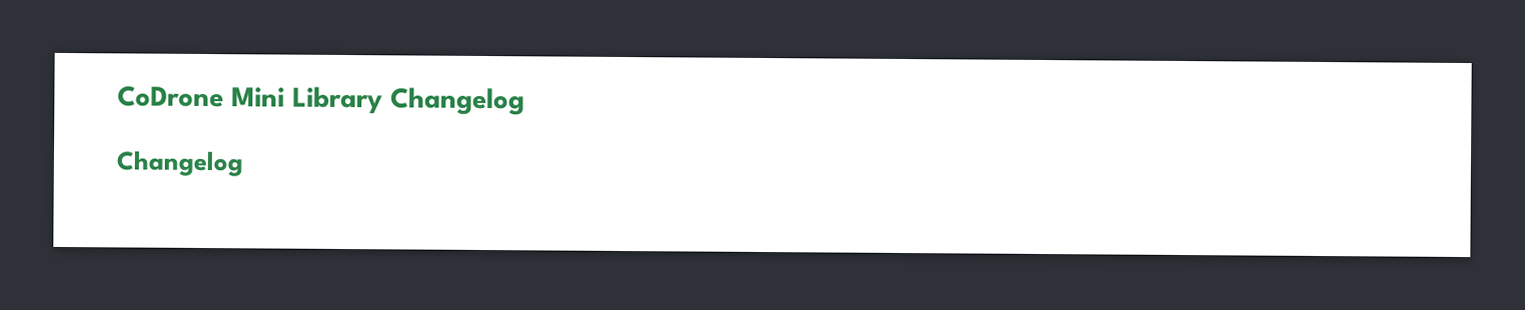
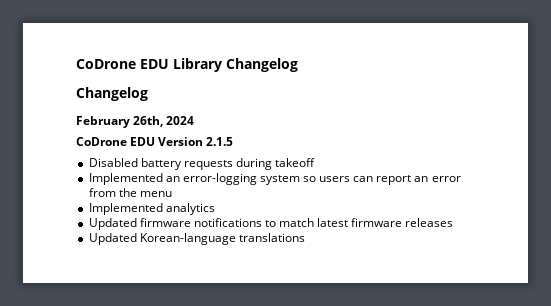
[117,85,285,108] CoDrone Mini -> [76,59,169,69] CoDrone EDU
(244, 163) none -> [76,116,195,128] [76,137,234,146] [88,158,316,170] [88,173,461,185] [88,188,172,197] [88,203,215,215] [88,218,454,230] [88,233,305,245] // February 26th, 2024 // CoDrone EDU Version 2.1.5 // Disabled battery requests during takeoff // Implemented an error-logging system so users can report an error from the menu // Implemented analytics // Updated firmware notifications to match latest firmware releases // Updated Korean-language translations

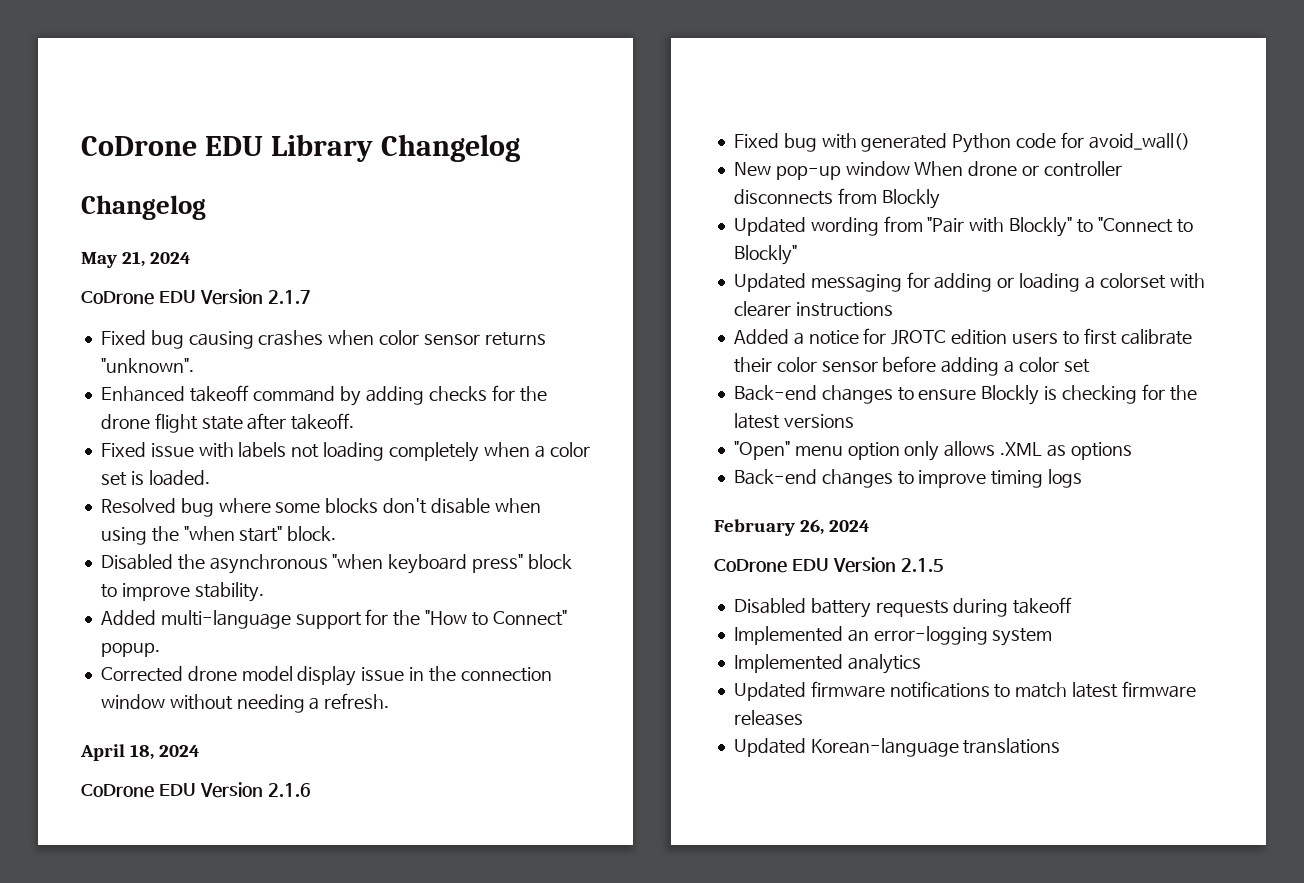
(148, 94) none -> [81,251,192,268] [81,289,311,305] [100,330,546,349] [100,358,194,373] [100,385,547,406] [100,413,355,433] [100,442,590,462] [100,470,210,486] [100,498,541,517] [100,526,337,545] [100,554,572,574] [100,582,264,602] [100,609,567,629] [100,643,160,657] [100,666,552,686] [100,693,390,713] [80,744,201,761] [81,782,311,798] [733,132,1190,153] [733,161,1122,180] [733,188,940,209] [733,216,1193,237] [733,245,797,265] [733,272,1205,292] [733,301,893,317] [733,328,1192,345] [733,356,1090,376] [733,384,1197,405] [733,413,854,429] [733,441,1132,461] [733,469,1083,488] // May 21, 2024 // CoDrone EDU Version 2.1.7 // Fixed bug causing crashes when color sensor returns "unknown". // Enhanced takeoff command by adding checks for the drone flight state after takeoff. // Fixed issue with labels not loading completely when a color set is loaded. // Resolved bug where some blocks don't disable when using the "when start" block. // Disabled the asynchronous "when keyboard press" block to improve stability. // Added multi-language support for the "How to Connect" popup. // Corrected drone model display issue in the connection window without needing a refresh. // April 18, 2024 // CoDrone EDU Version 2.1.6 // Fixed bug with generated Python code for avoid_wall() // New pop-up window When drone or controller disconnects from Blockly // Updated wording from "Pair with Blockly" to "Connect to Blockly" // Updated messaging for adding or loading a colorset with clearer instructions // Added a notice for JROTC edition users to first calibrate their color sensor before adding a color set // Back-end changes to ensure Blockly is checking for the latest versions // "Open" menu option only allows .XML as options // Back-end changes to improve timing logs
[133,116,164,127] 26th, -> [800,519,825,535] 26,
[303,175,461,185] [88,188,172,197] so users can report an error from the menu -> (1053, 637) none

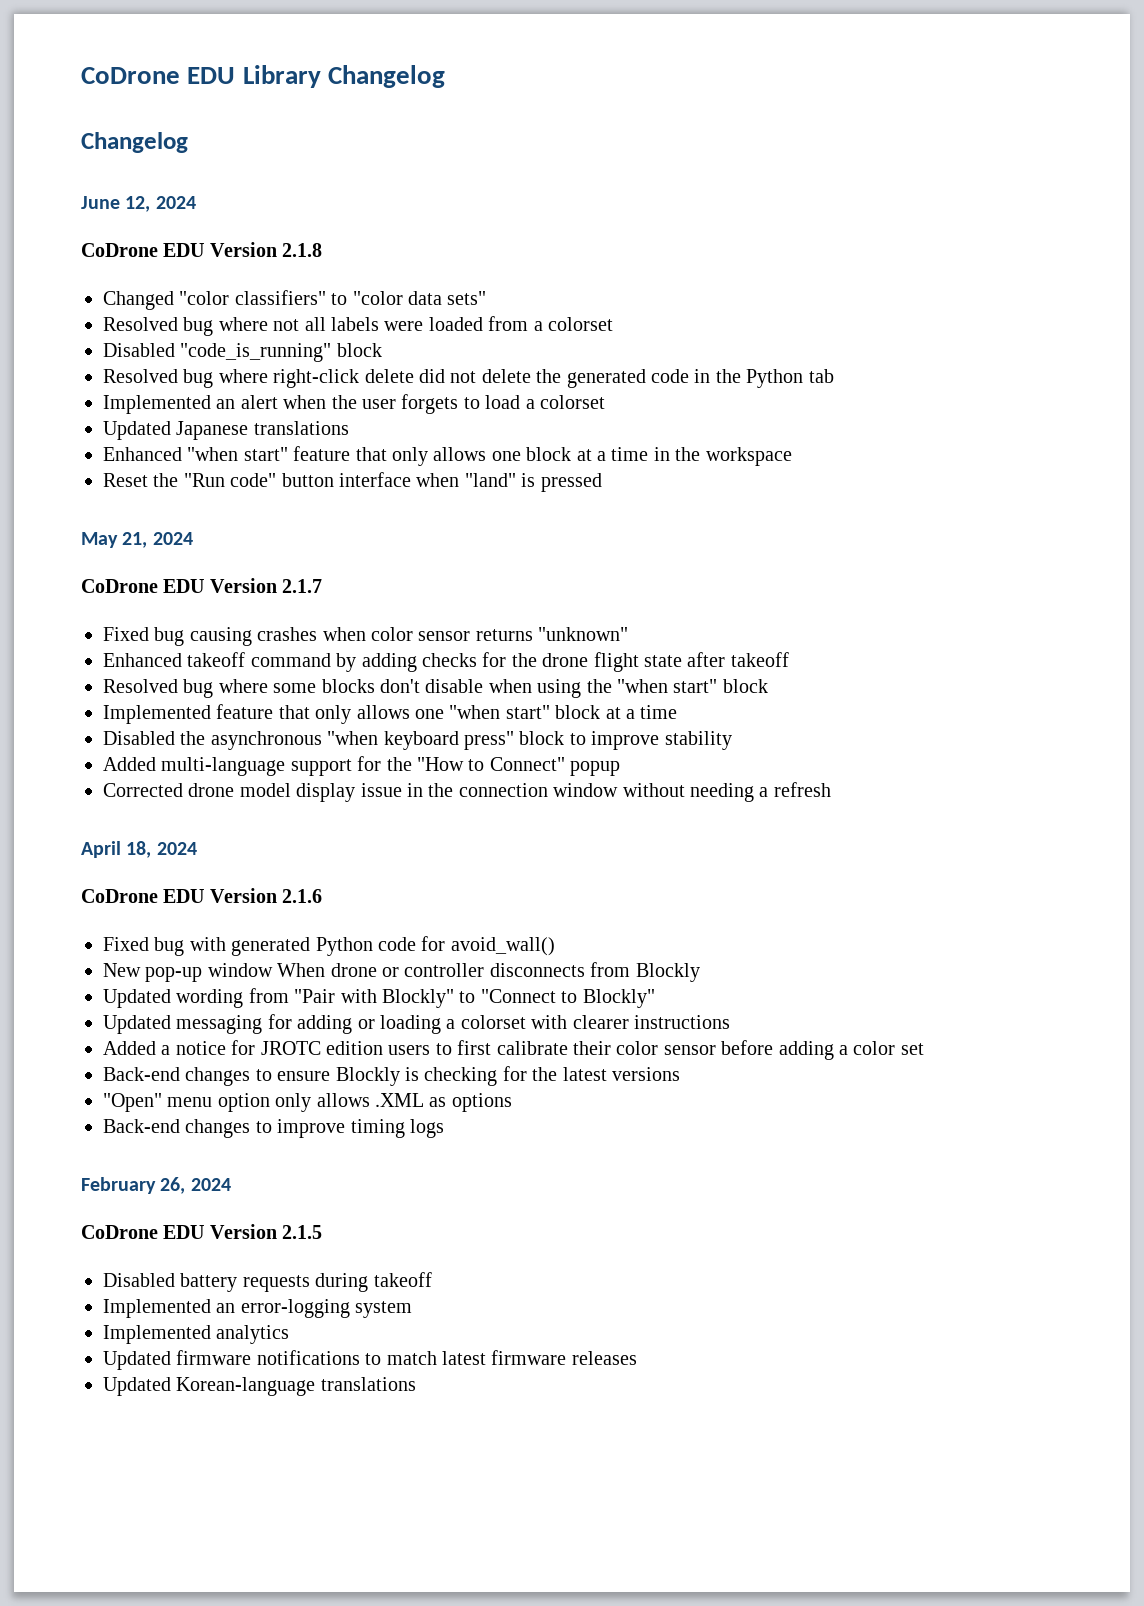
(206, 207) none -> [81,196,196,212] [81,242,323,257] [103,290,487,310] [103,316,613,336] [103,343,382,362] [103,369,834,388] [103,394,605,414] [103,421,349,440] [103,446,792,466] [103,472,602,492] // June 12, 2024 // CoDrone EDU Version 2.1.8 // Changed "color classifiers" to "color data sets" // Resolved bug where not all labels were loaded from a colorset // Disabled "code_is_running" block // Resolved bug where right-click delete did not delete the generated code in the Python tab // Implemented an alert when the user forgets to load a colorset // Updated Japanese translations // Enhanced "when start" feature that only allows one block at a time in the workspace // Reset the "Run code" button interface when "land" is pressed
[100,358,194,373] "unknown". -> [538,627,629,641] "unknown"
[291,413,355,430] [100,442,590,462] [100,470,210,486] takeoff. // Fixed issue with labels not loading completely when a color set is loaded. -> [730,652,789,667] takeoff
[287,526,337,541] block. -> [722,679,768,693] [103,704,678,724] block // Implemented feature that only allows one "when start" block at a time
[194,582,264,602] stability. -> [664,731,732,750] stability
[100,643,160,657] popup. -> [570,761,621,776] popup
[324,693,390,709] refresh. -> [773,782,831,797] refresh

